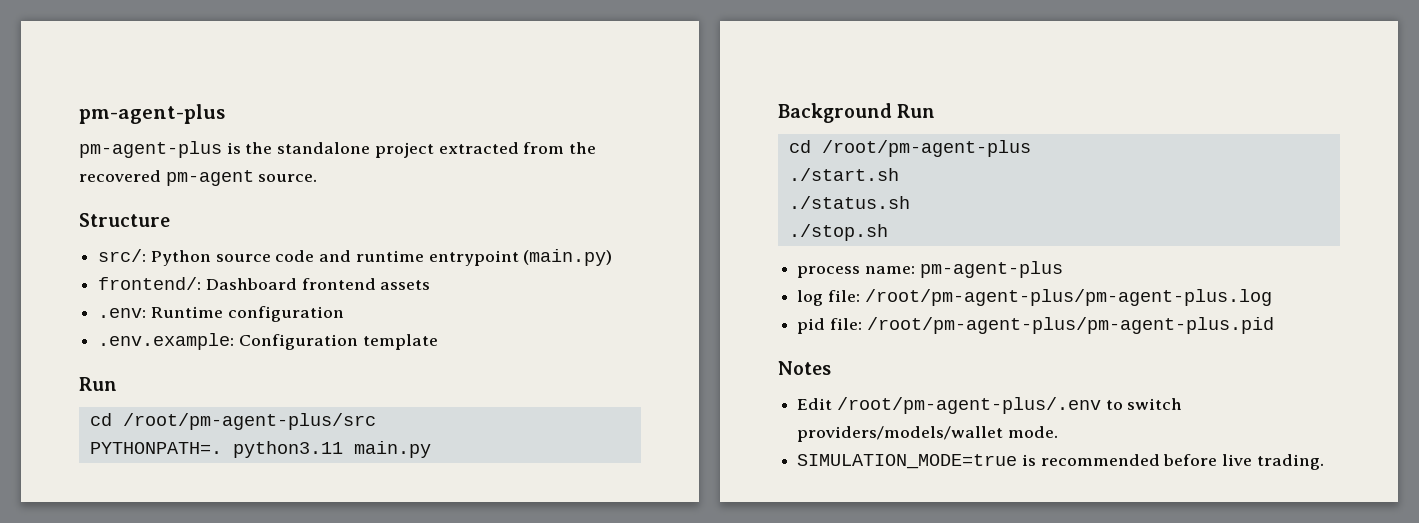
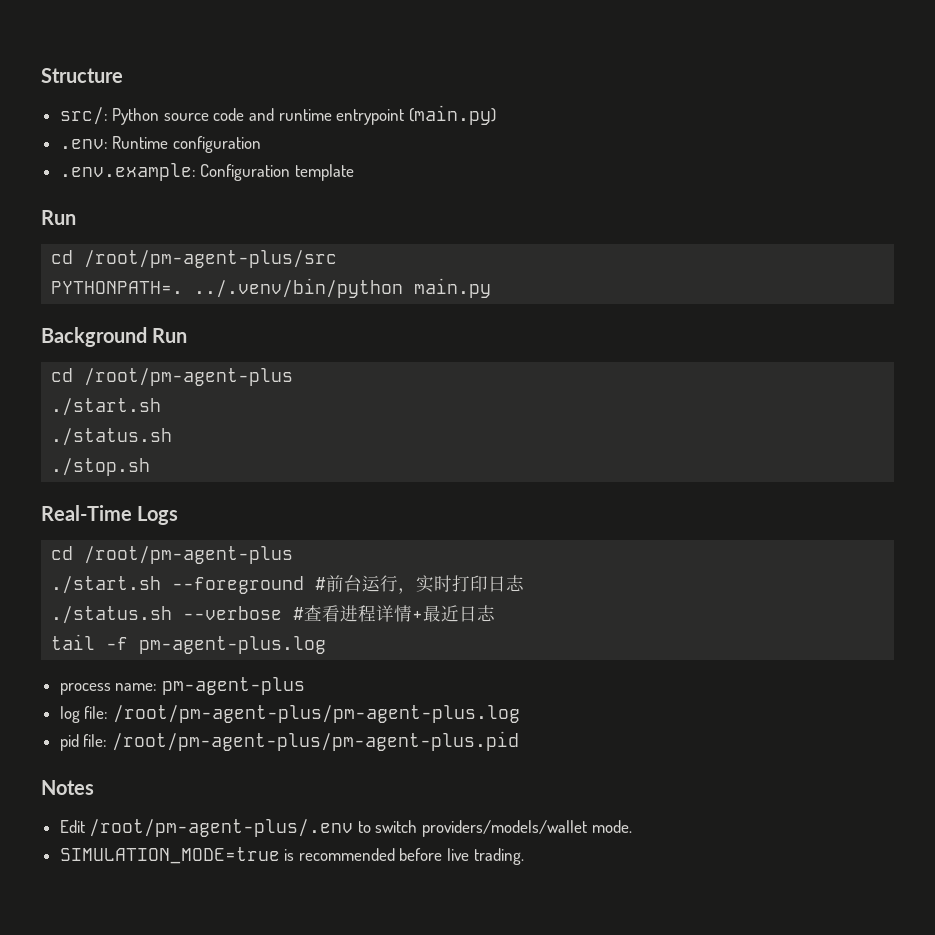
[79,104,225,124] [79,141,597,158] [79,170,318,186] pm-agent-plus // pm-agent-plus is the standalone project extracted from the recovered pm-agent source. // -> (41, 75) none
[98,277,431,290] // frontend/: Dashboard frontend assets -> (496, 115) none
[232,441,343,458] python3.11 -> [194,278,404,298] ../.venv/bin/python
(888, 232) none -> [41,505,179,525] [51,546,294,564] [51,575,525,594] [51,605,496,624] [51,634,327,654] // Real-Time Logs // cd /root/pm-agent-plus // ./start.sh --foreground #前台运行，实时打印日志 // ./status.sh --verbose #查看进程详情+最近日志 // tail -f pm-agent-plus.log

